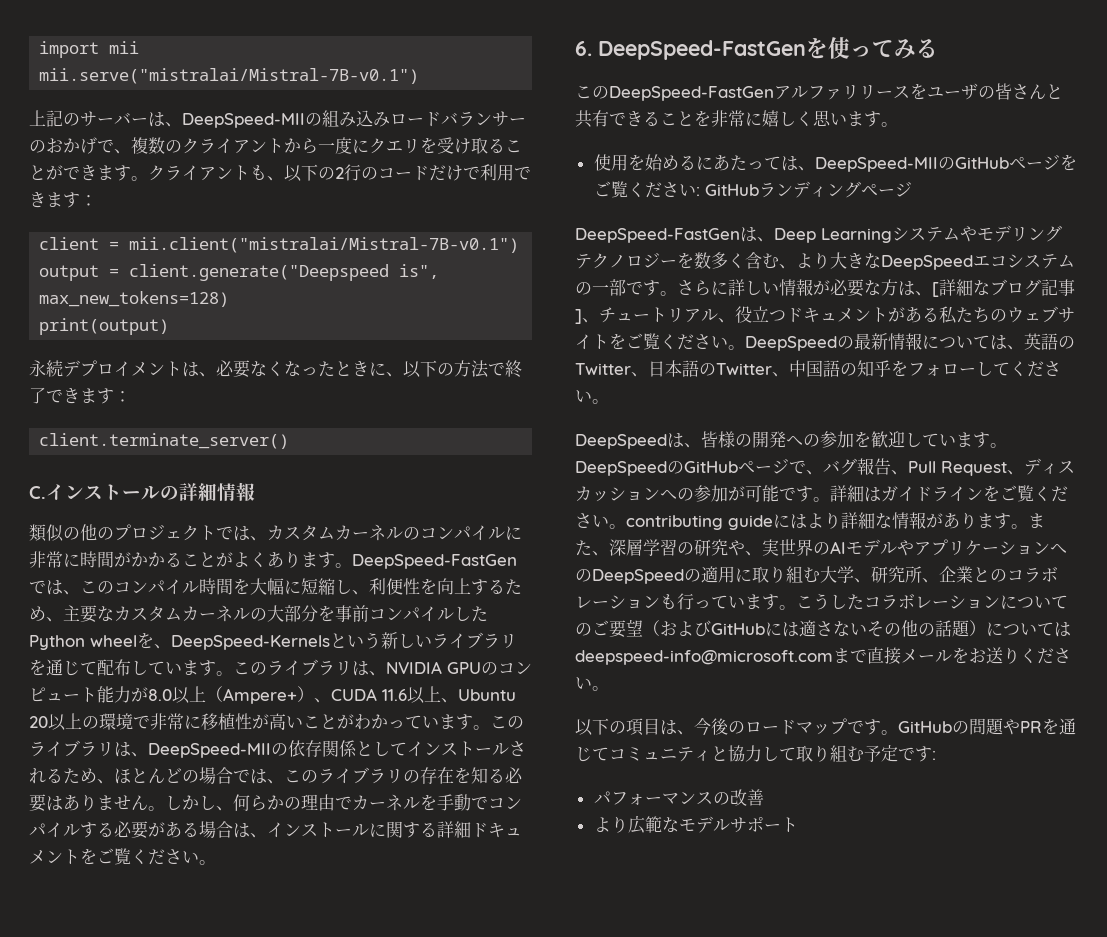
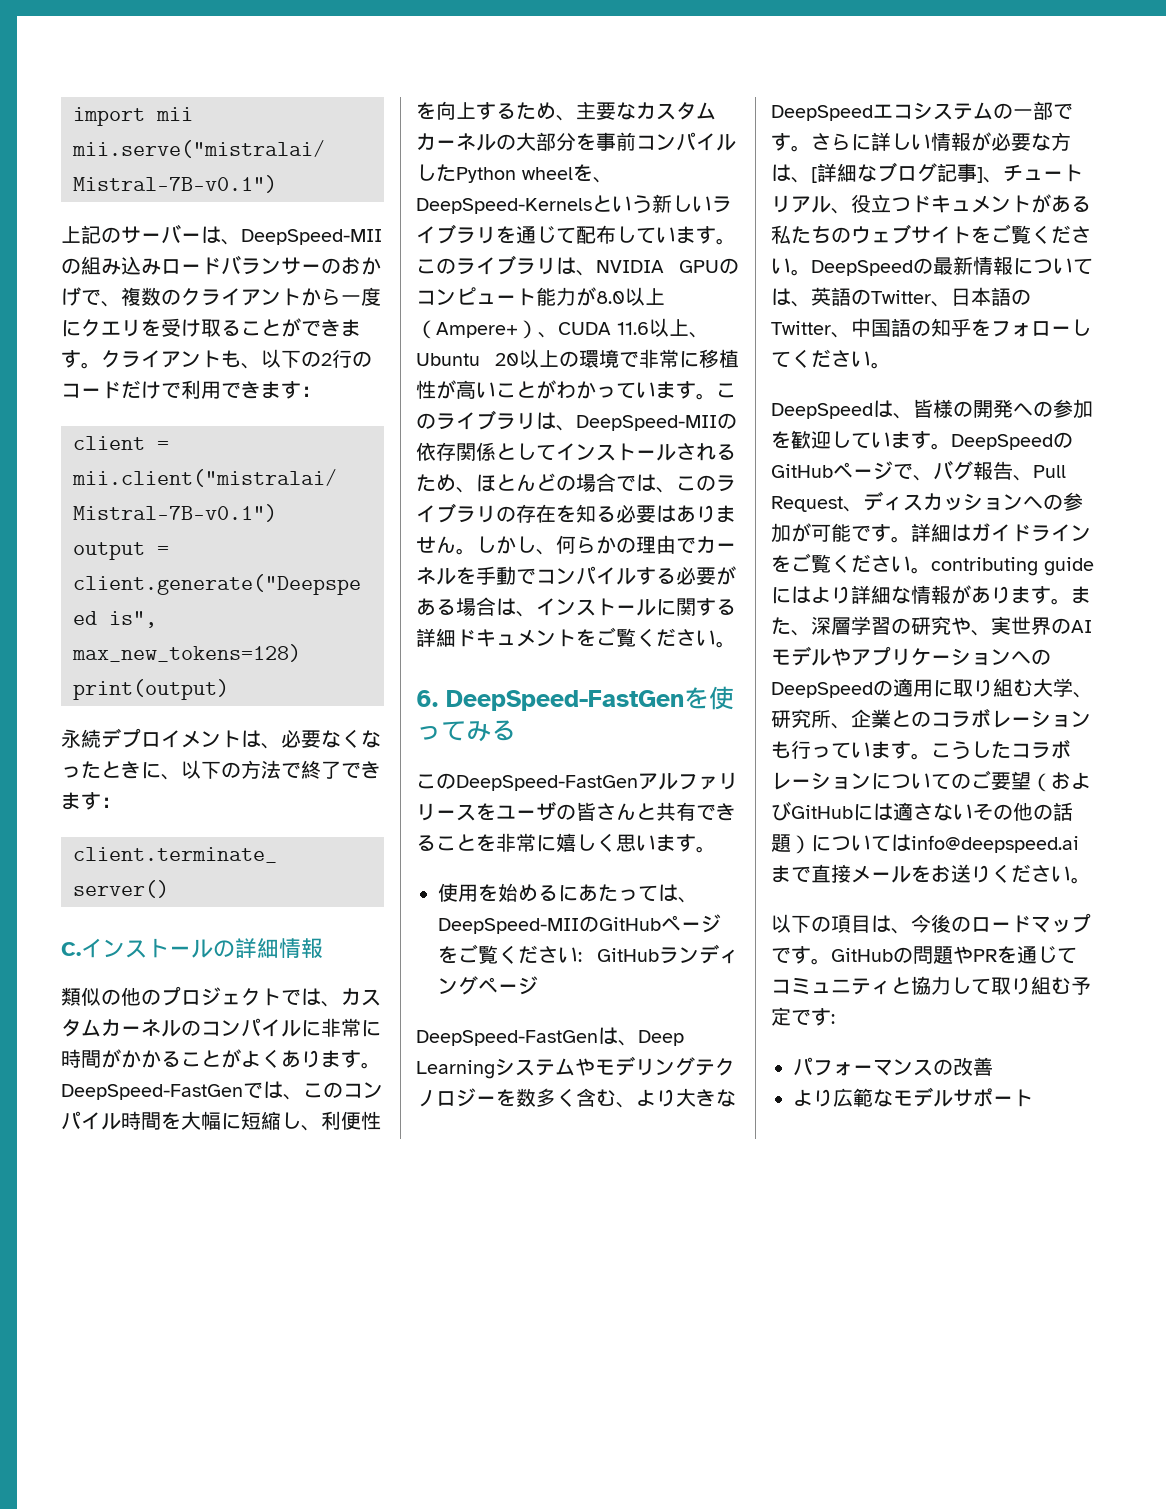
[575,650,833,665] deepspeed-info@microsoft.com -> [911,835,1079,853] info@deepspeed.ai

